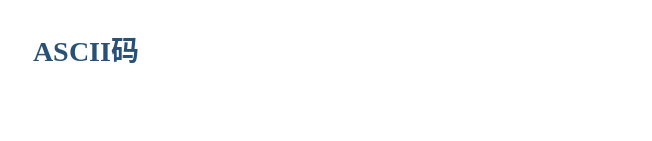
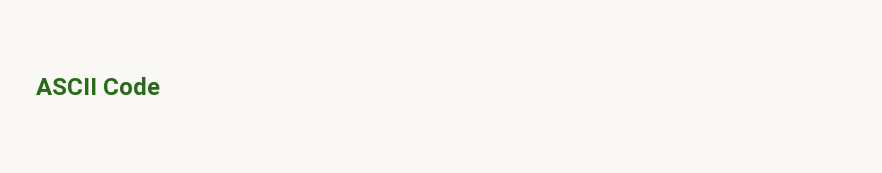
[111,37,139,64] 码 -> [103,77,161,95] Code

